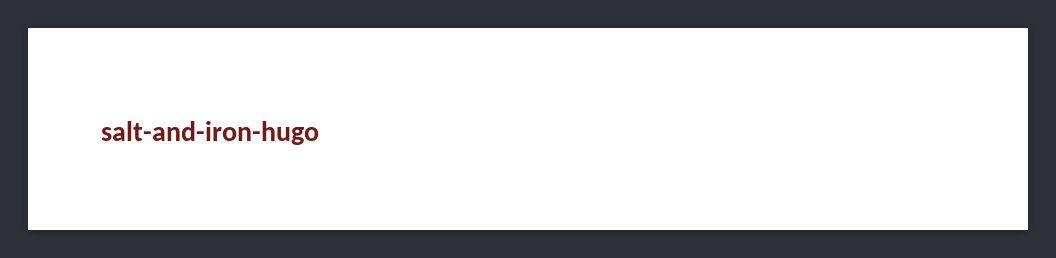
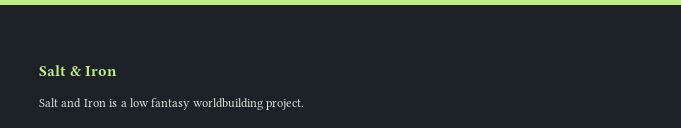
[101,121,319,145] salt-and-iron-hugo -> [39,65,118,76] [39,98,304,110] Salt & Iron // Salt and Iron is a low fantasy worldbuilding project.

